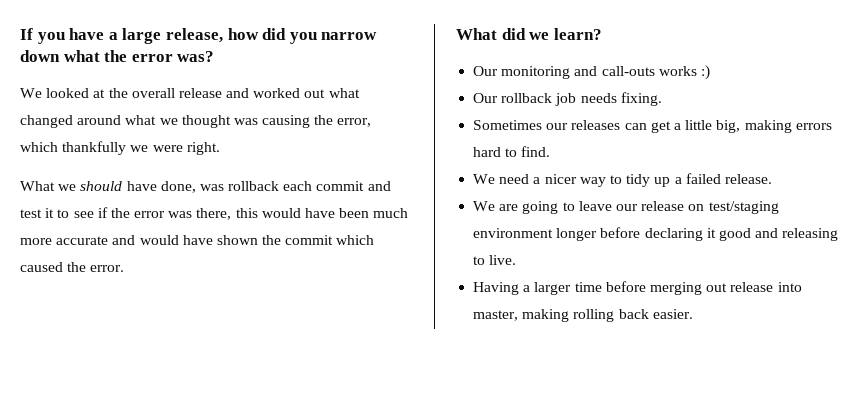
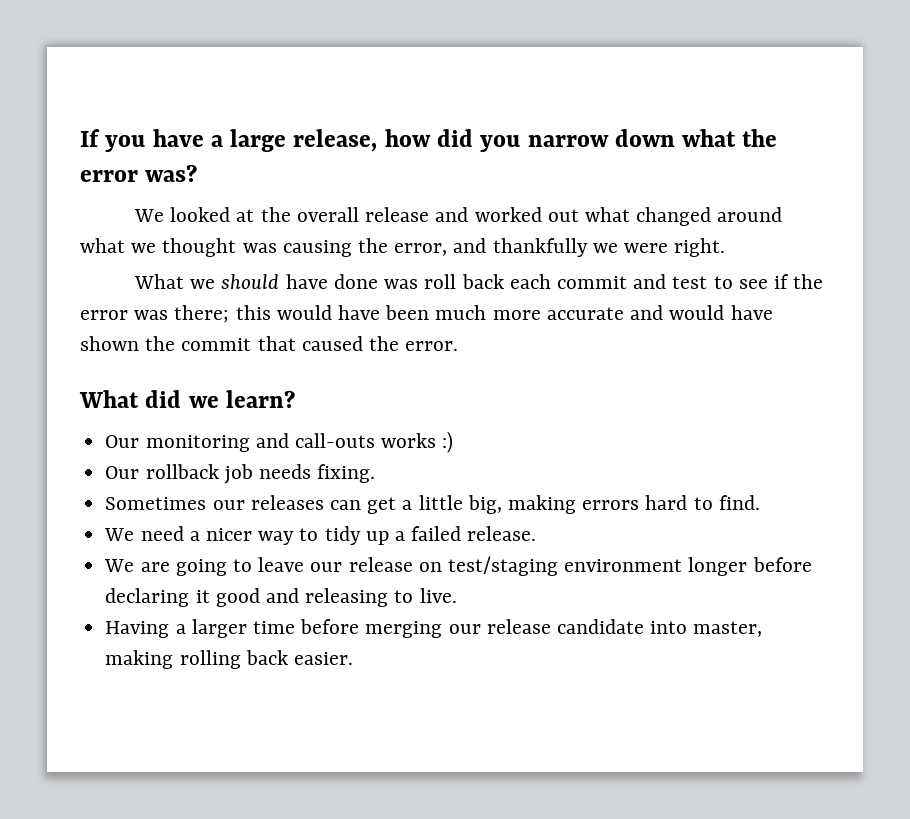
[20,142,58,152] which -> [453,238,487,253] and
[160,181,280,193] done, was rollback -> [333,274,504,289] done was roll back
[45,208,55,218] it -> (708, 282) none
[196,208,232,220] there, -> [174,305,230,323] there;
[336,235,375,245] which -> [257,336,296,351] that
[706,282,774,292] out release -> [448,619,644,634] our release candidate

